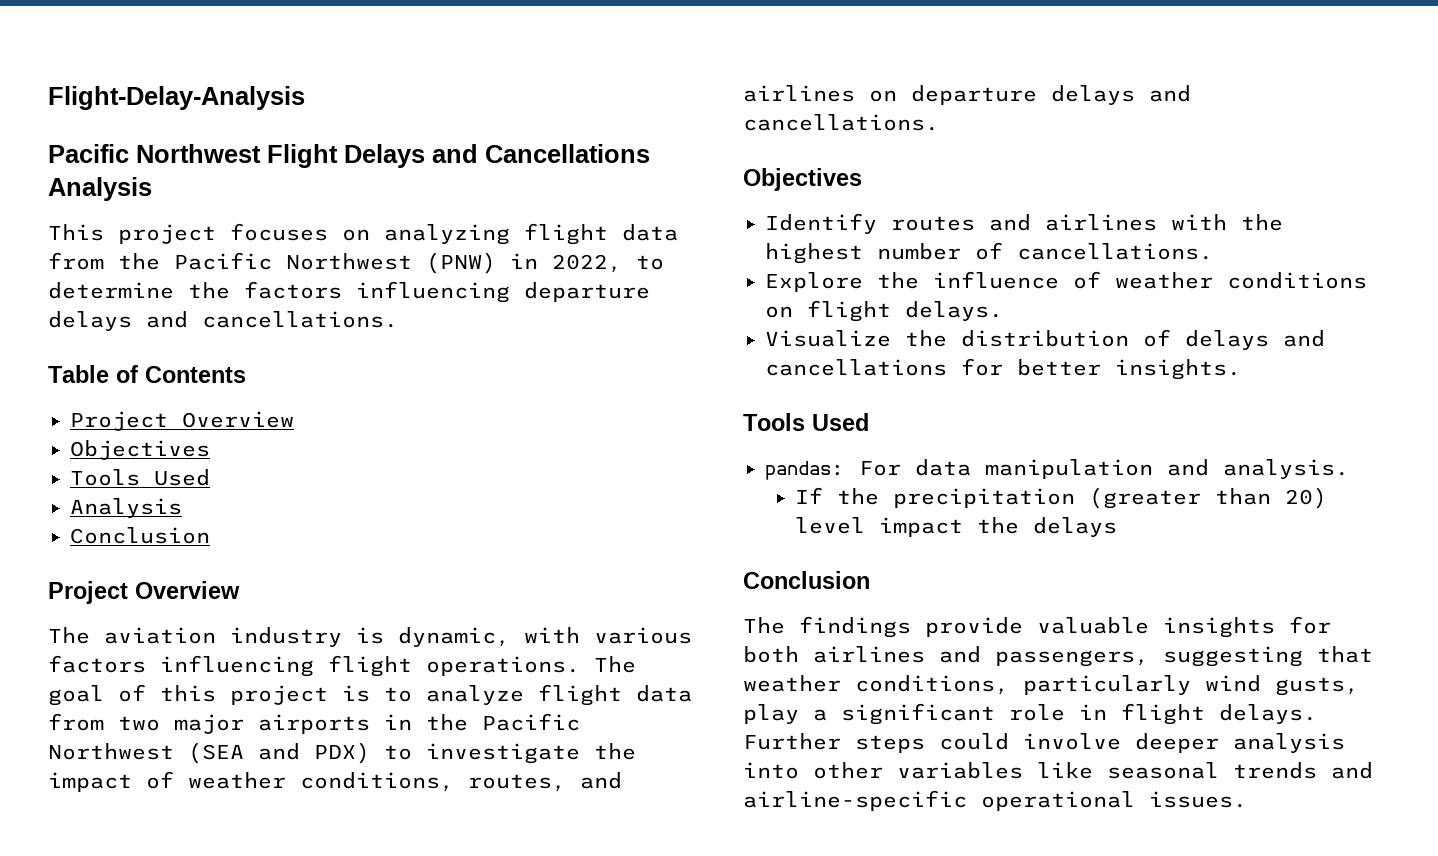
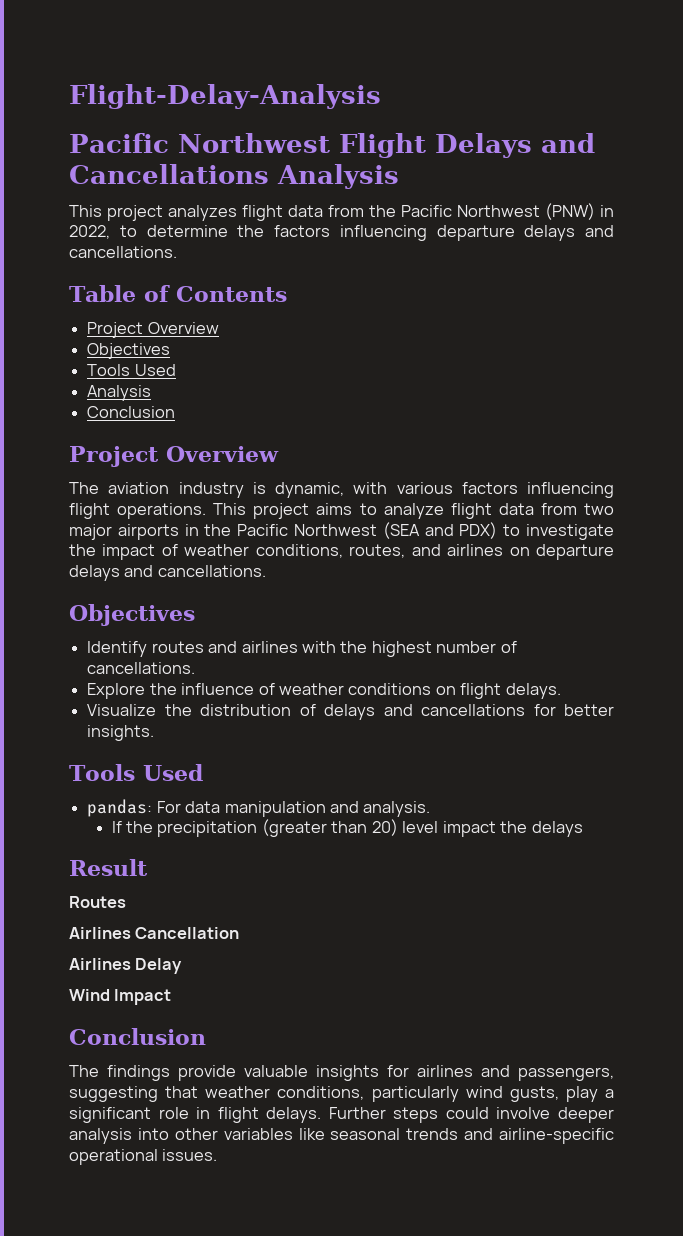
[230,223,510,245] focuses on analyzing -> [168,205,237,221] analyzes
[594,656,636,673] [48,684,370,706] The goal of this project is -> [213,503,353,519] This project aims
(1117, 527) none -> [69,859,148,876] [69,896,126,908] [69,927,240,939] [69,958,183,974] [69,989,172,1005] // Result // Routes // Airlines Cancellation // Airlines Delay // Wind Impact
[743,646,799,663] both -> (409, 1071) none

